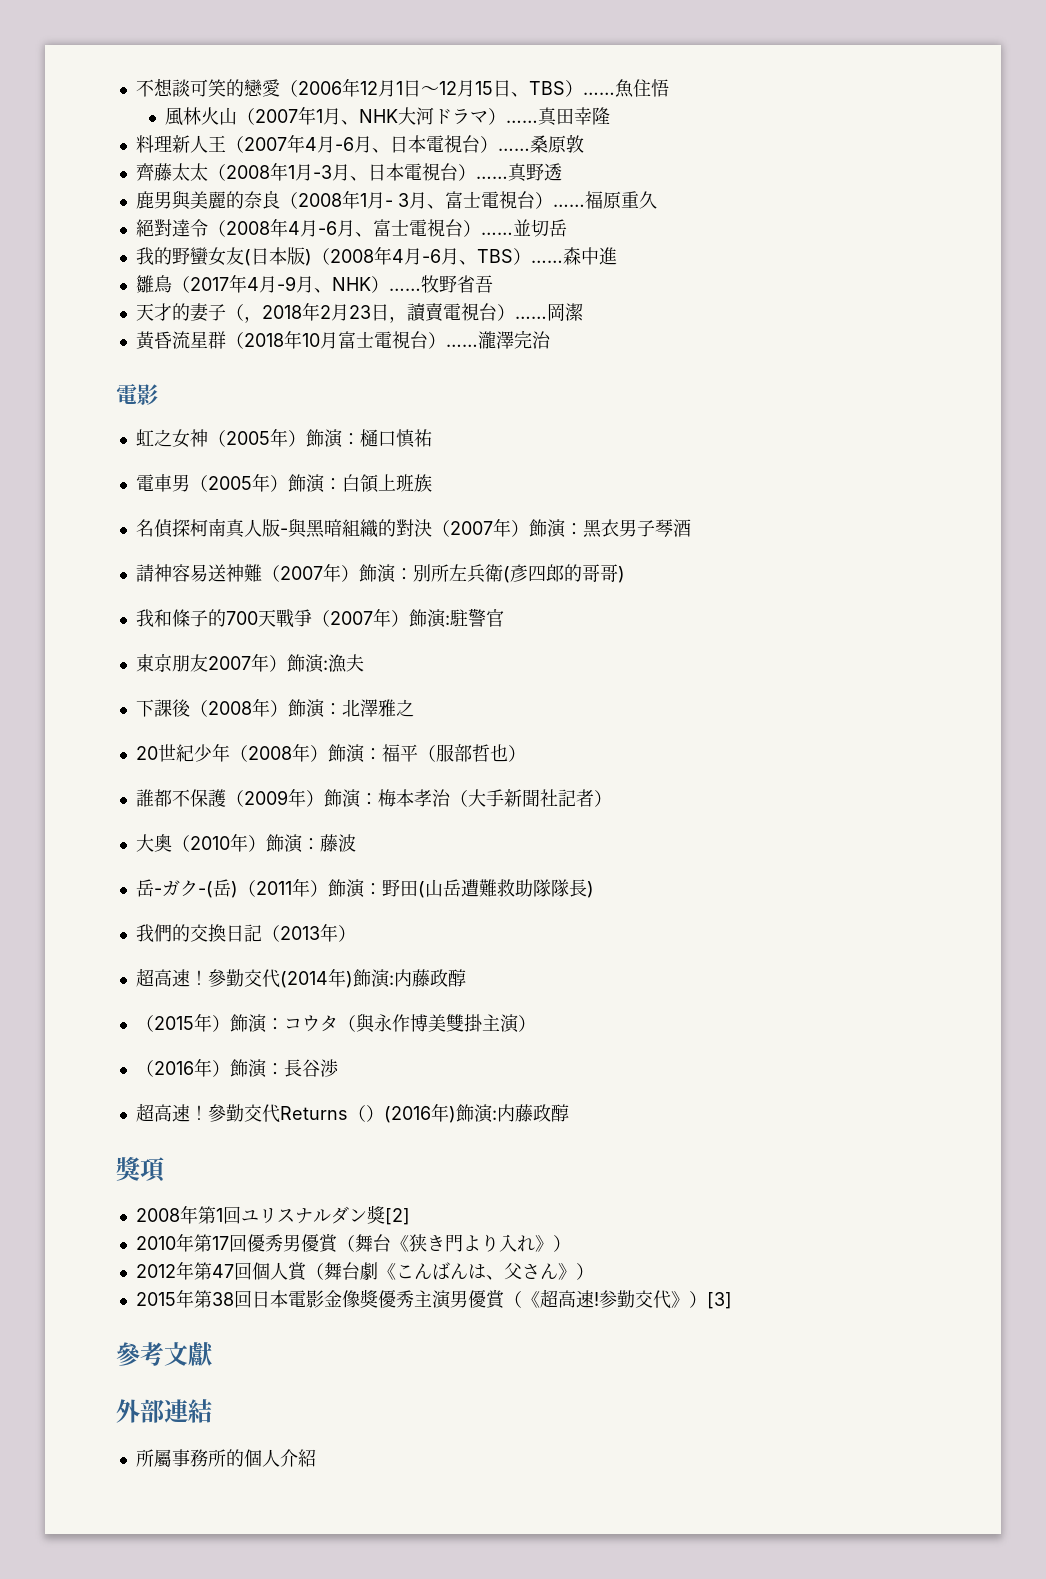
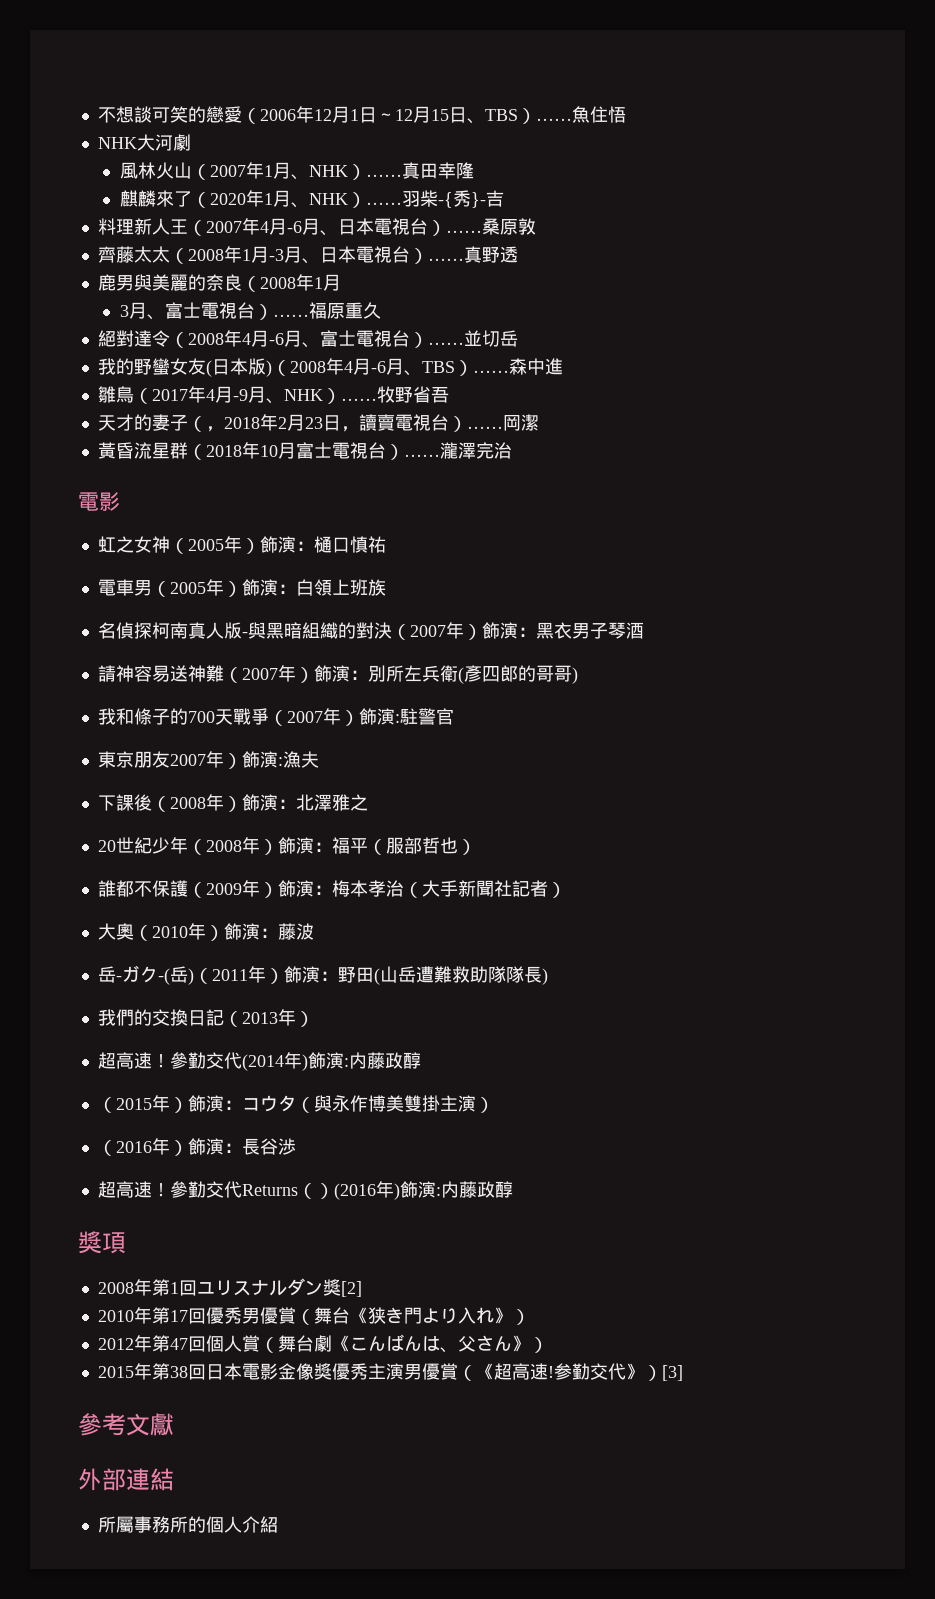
(669, 88) none -> [97,134,191,151] // NHK大河劇
[397,107,488,125] 大河ドラマ -> (348, 171) none
(610, 116) none -> [119,190,504,208] // 麒麟來了（2020年1月、NHK）……羽柴-{秀}-吉
[384,200,393,207] - -> (341, 282) //

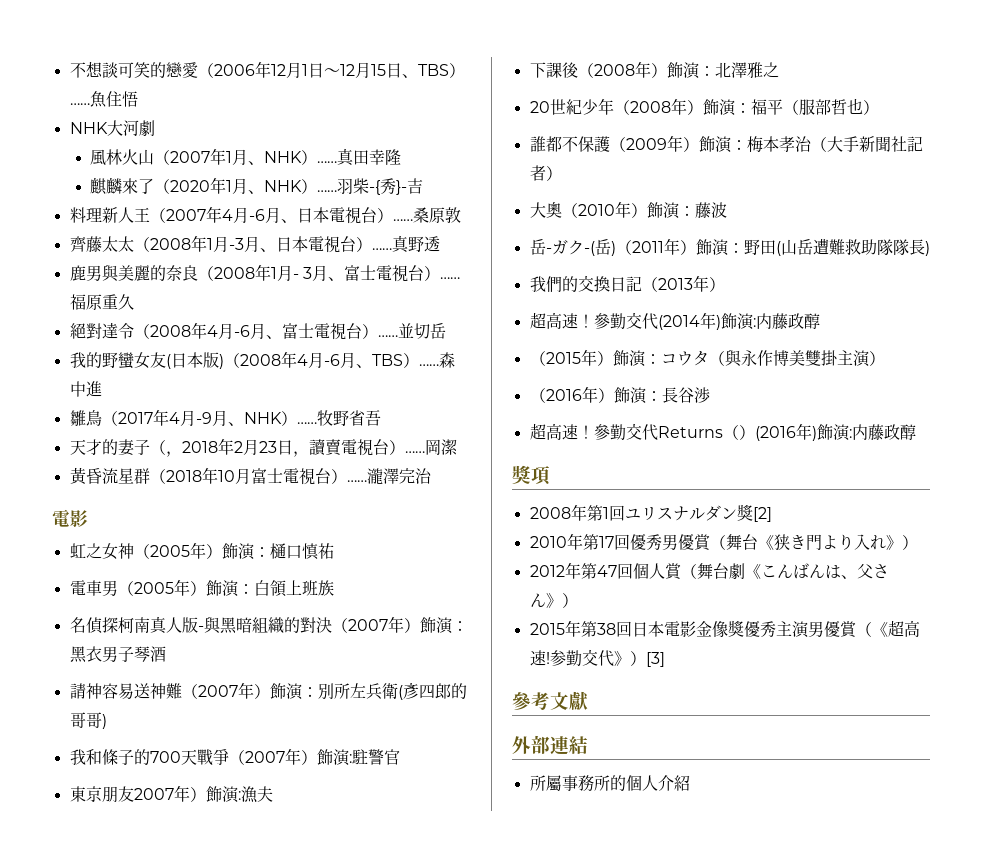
(341, 282) // -> [292,274,299,279] -

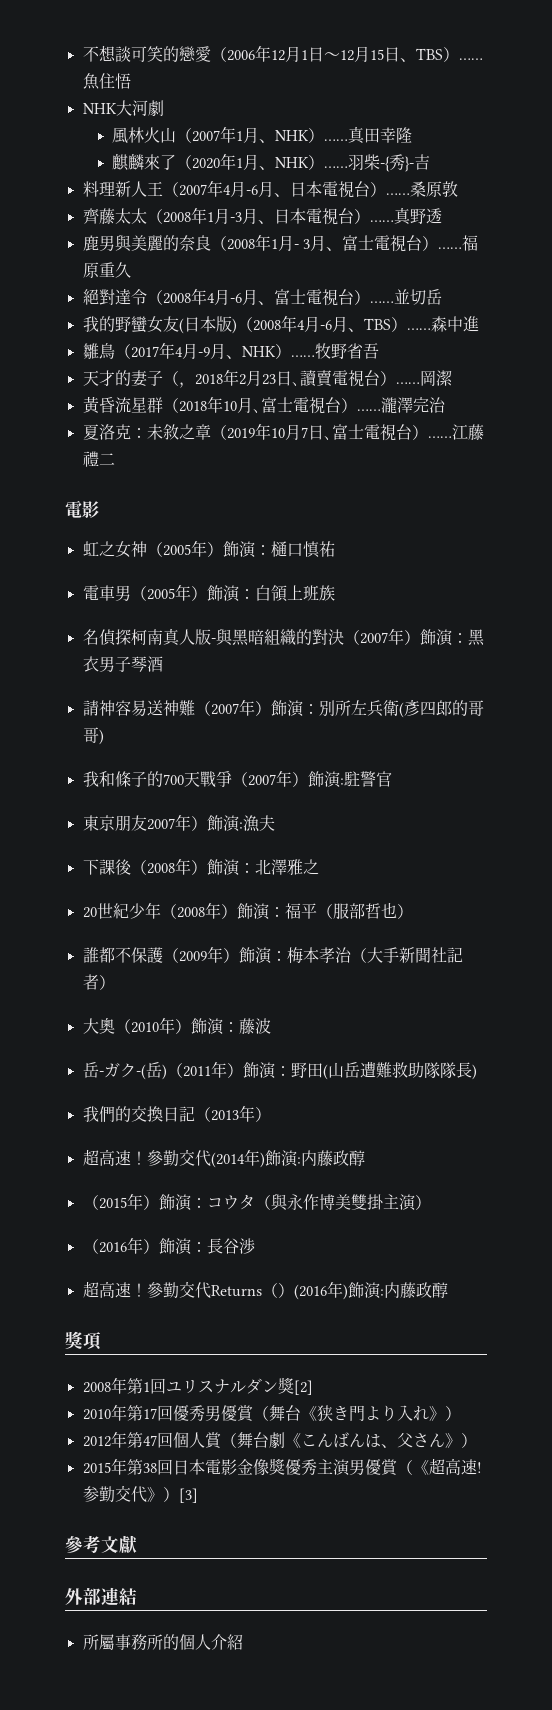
[292,451,309,457] ， -> [291,382,300,386] ､
(251, 476) none -> [252,409,261,413] ､
(432, 476) none -> [82,423,484,441] [82,451,115,467] // 夏洛克：未敘之章（2019年10月7日､富士電視台）……江藤禮二

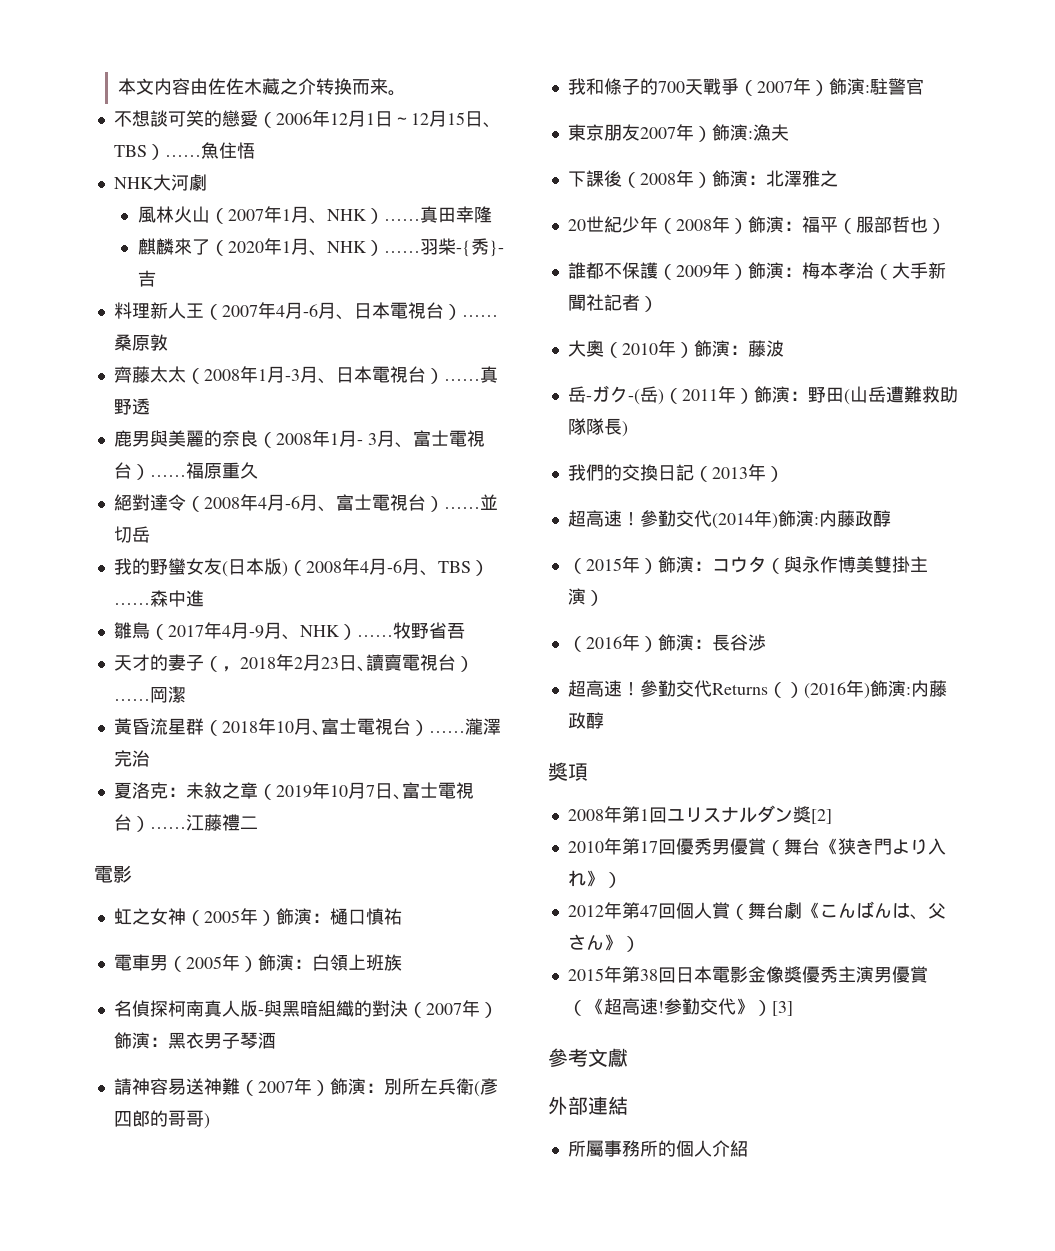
(82, 54) none -> [117,78,406,96] 本文内容由佐佐木藏之介转换而来。 //

